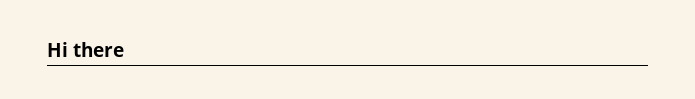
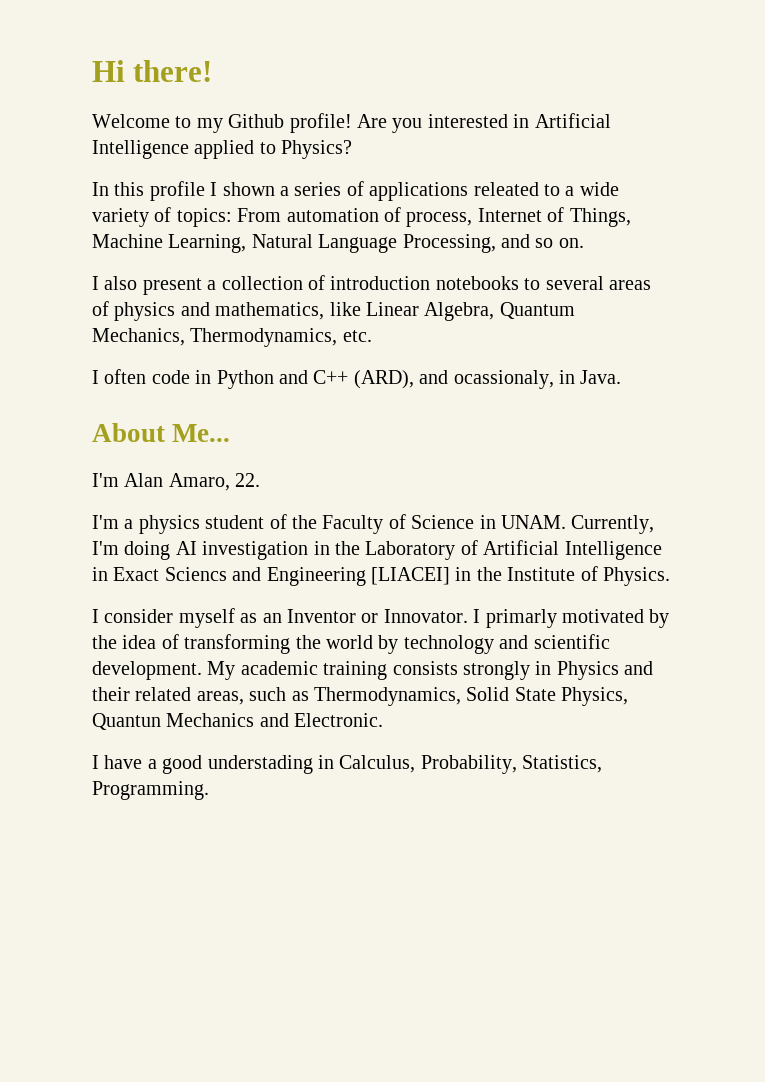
[73,42,125,57] there -> [133,60,213,82] [92,113,611,133] [92,140,353,159] [92,181,619,201] [92,207,631,227] [92,234,584,253] [92,275,651,295] [92,301,575,321] [92,328,372,347] [92,369,622,389] [92,423,231,442] [92,473,261,491] [92,514,655,534] [92,540,662,560] [92,566,670,586] [92,608,670,628] [92,634,610,654] [92,661,654,680] [92,687,629,706] [92,713,384,730] [92,755,603,774] [92,781,209,800] there! // Welcome to my Github profile! Are you interested in Artificial Intelligence applied to Physics? // In this profile I shown a series of applications releated to a wide variety of topics: From automation of process, Internet of Things, Machine Learning, Natural Language Processing, and so on. // I also present a collection of introduction notebooks to several areas of physics and mathematics, like Linear Algebra, Quantum Mechanics, Thermodynamics, etc. // I often code in Python and C++ (ARD), and ocassionaly, in Java. // About Me... // I'm Alan Amaro, 22. // I'm a physics student of the Faculty of Science in UNAM. Currently, I'm doing AI investigation in the Laboratory of Artificial Intelligence in Exact Sciencs and Engineering [LIACEI] in the Institute of Physics. // I consider myself as an Inventor or Innovator. I primarly motivated by the idea of transforming the world by technology and scientific development. My academic training consists strongly in Physics and their related areas, such as Thermodynamics, Solid State Physics, Quantun Mechanics and Electronic. // I have a good understading in Calculus, Probability, Statistics, Programming.

